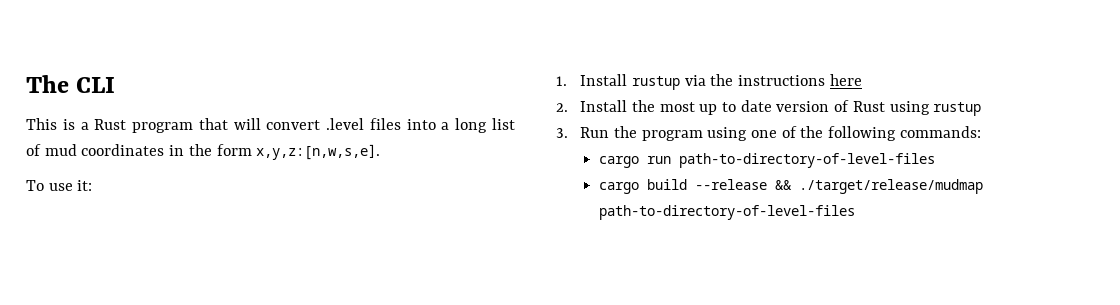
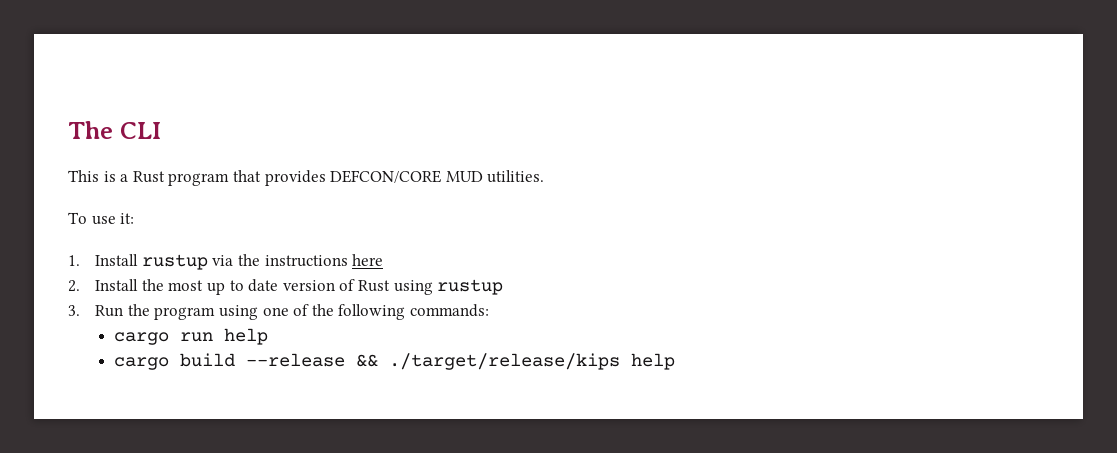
[233,118,515,133] [26,144,381,160] will convert .level files into a long list of mud coordinates in the form x,y,z:[n,w,s,e]. -> [264,170,545,186] provides DEFCON/CORE MUD utilities.
[679,153,936,168] path-to-directory-of-level-files -> [223,328,268,345] help
[799,179,984,194] [599,205,856,220] ./target/release/mudmap path-to-directory-of-level-files -> [388,353,675,370] ./target/release/kips help

